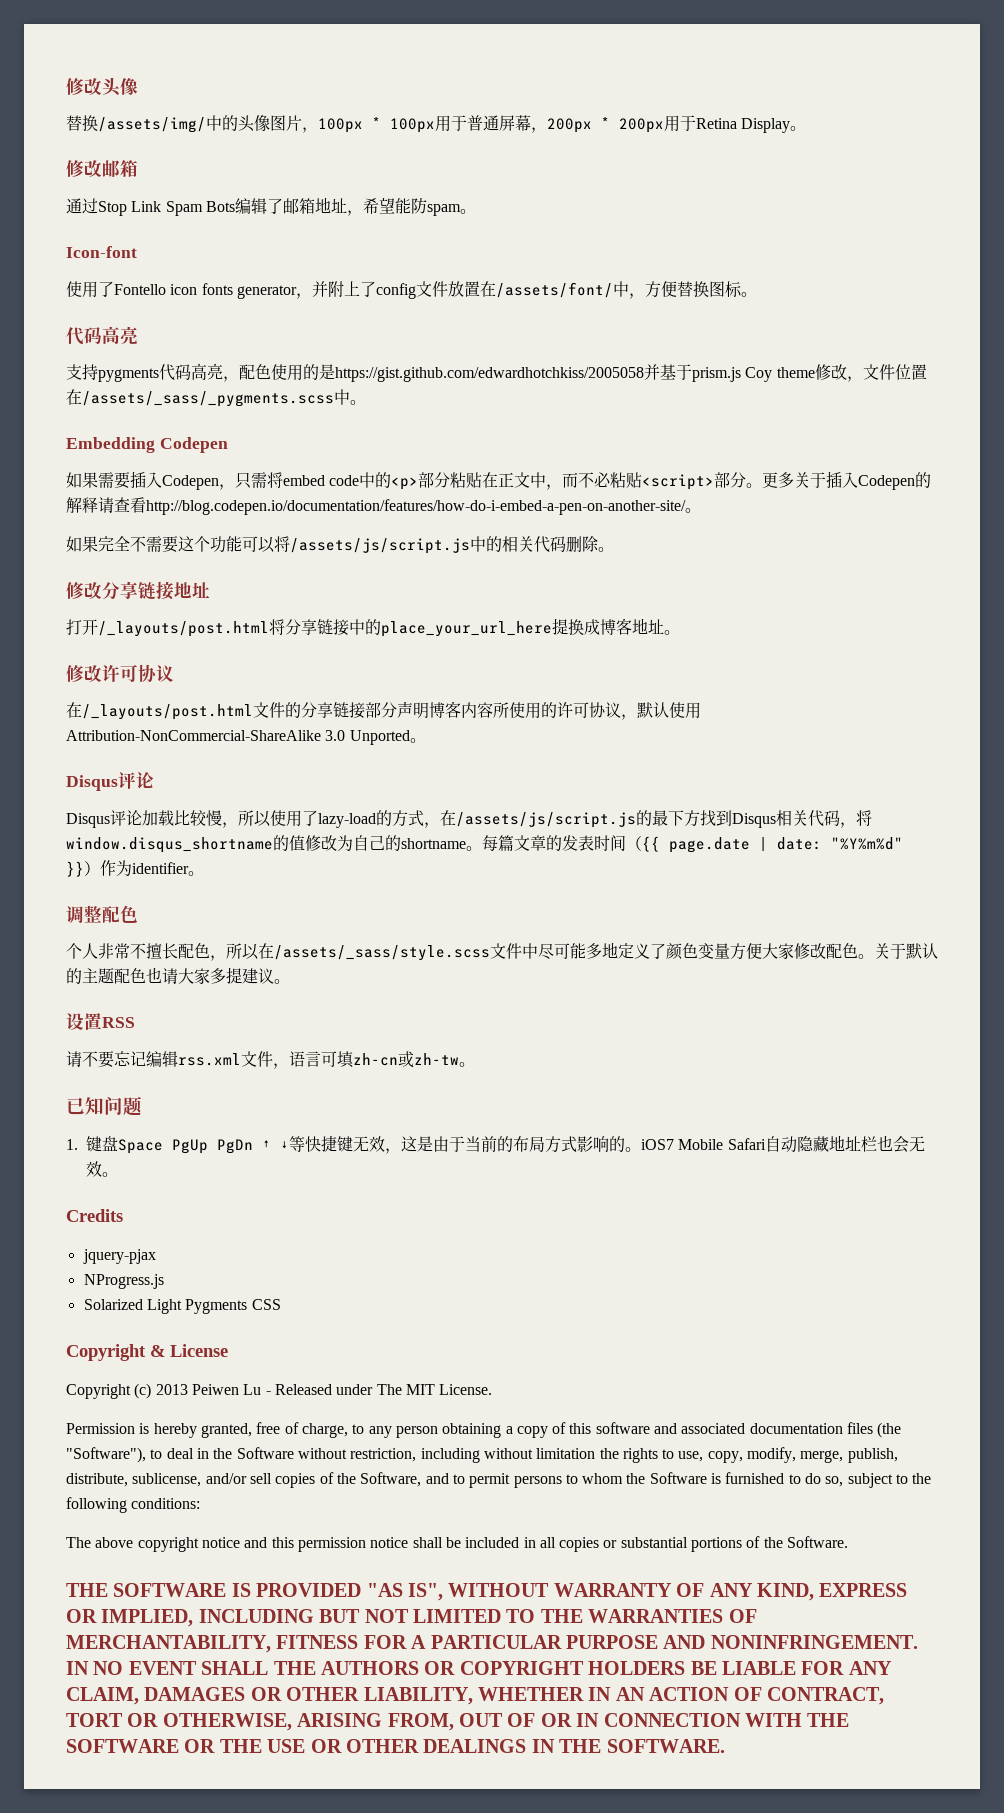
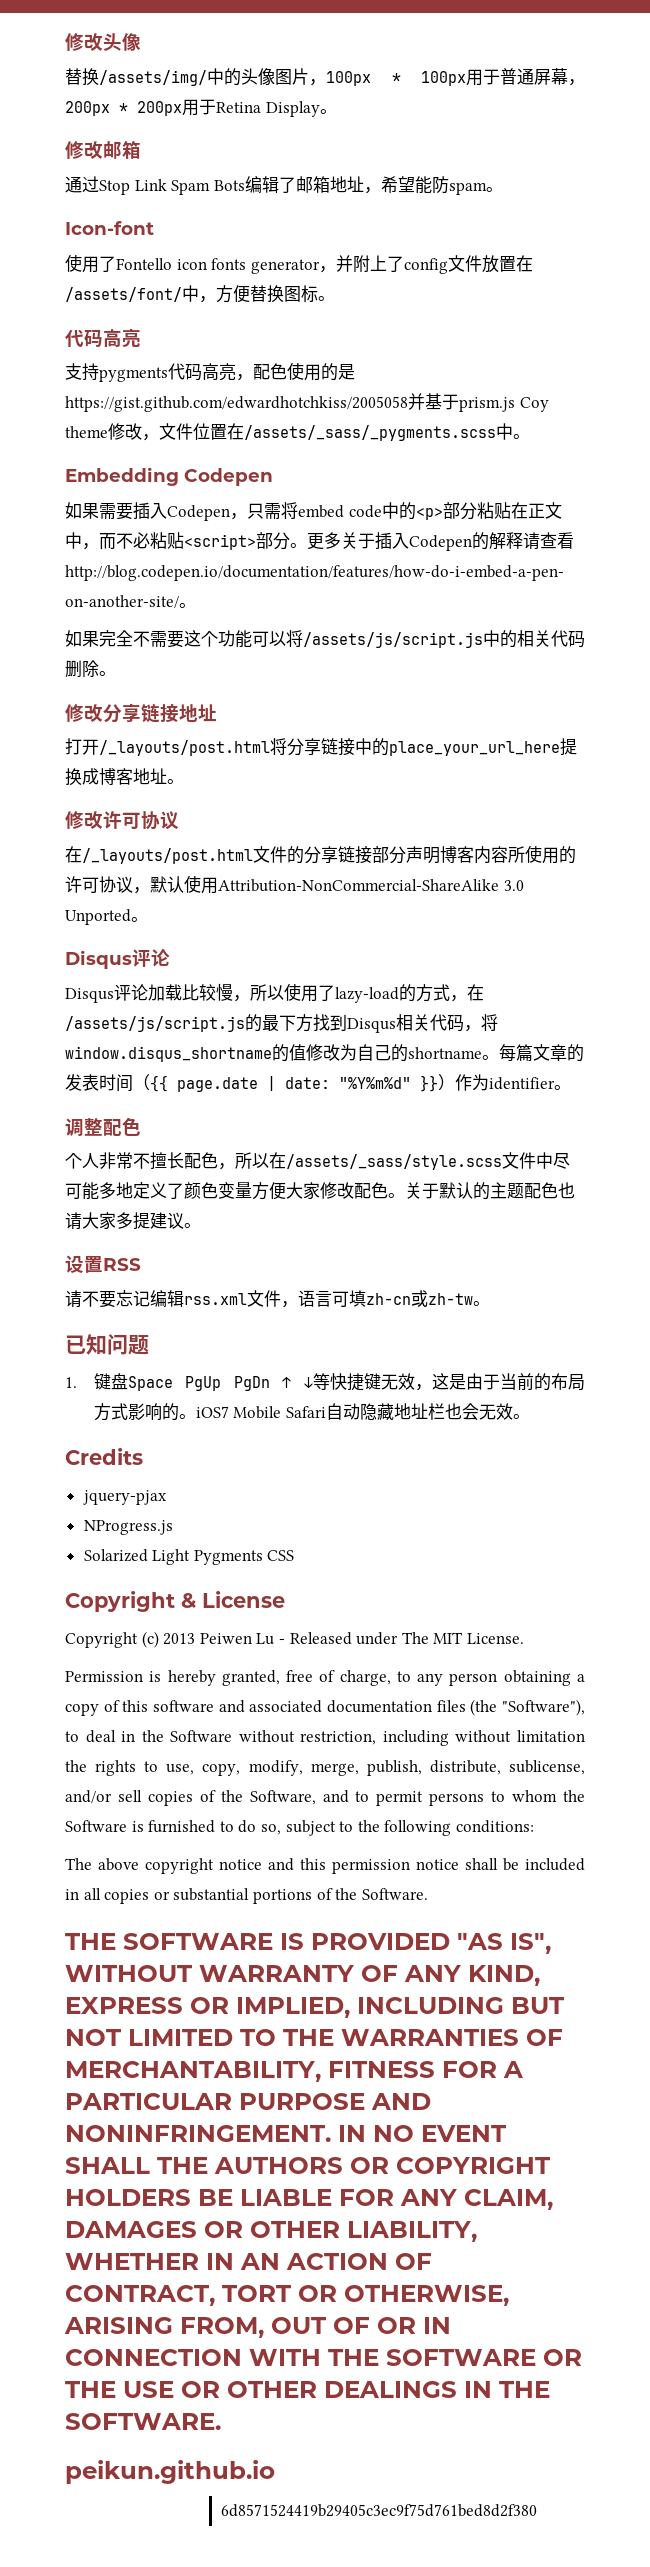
(725, 1746) none -> [65,2460,275,2484] [221,2504,537,2517] // peikun.github.io // 6d8571524419b29405c3ec9f75d761bed8d2f380

